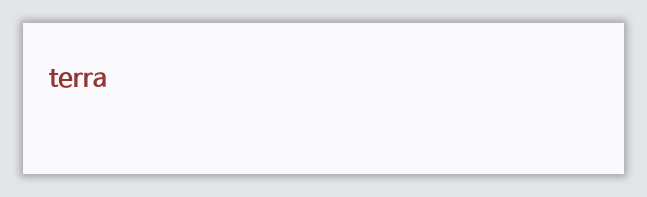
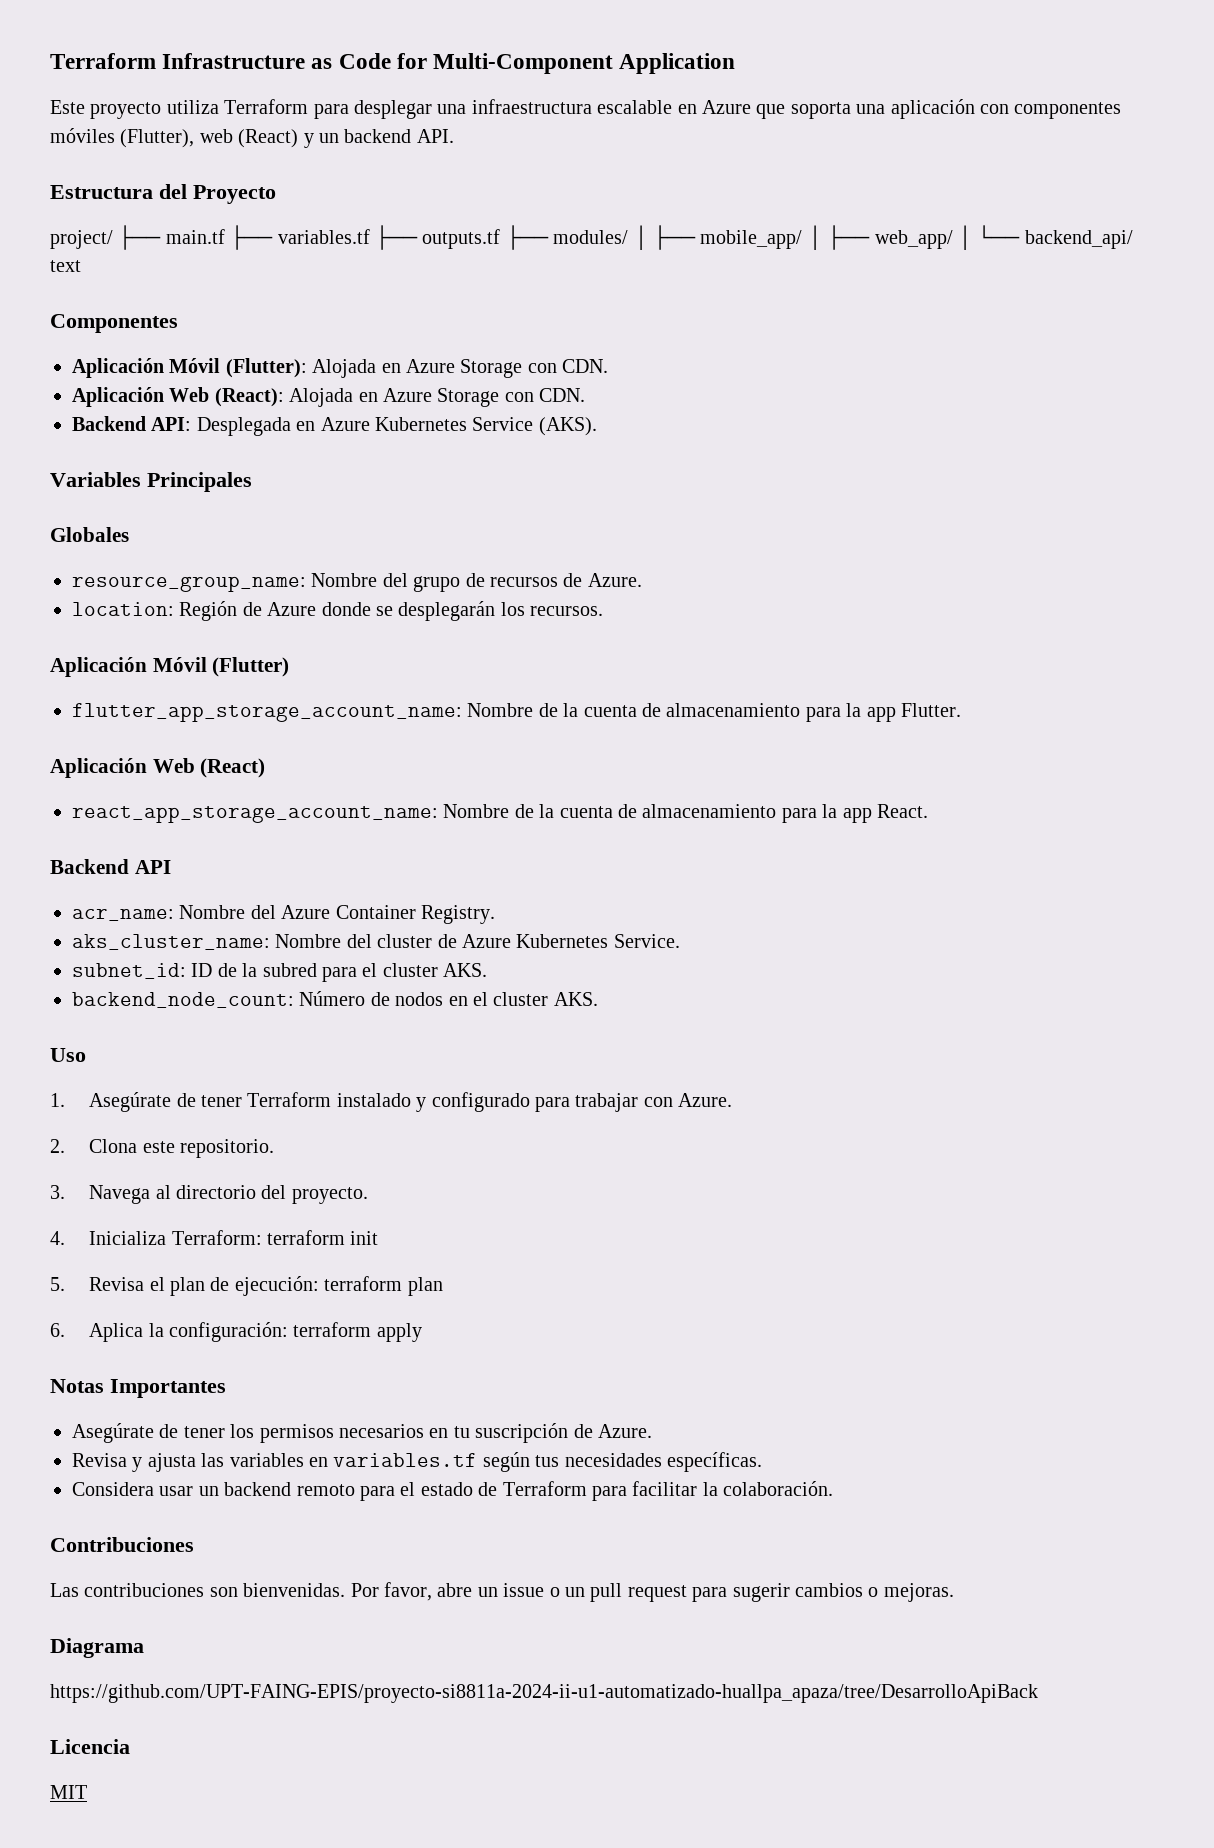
[49,69,108,88] terra -> [50,53,736,74] [50,99,1122,119] [50,128,454,148] [50,184,276,204] [50,225,1133,250] [50,260,81,272] [50,314,178,333] [72,358,609,378] [72,387,586,407] [72,416,597,436] [50,472,252,492] [50,527,129,542] [72,573,642,592] [72,601,604,621] [50,657,290,677] [72,703,961,722] [50,758,266,778] [72,804,928,823] [50,859,171,874] [72,905,495,924] [72,934,680,950] [72,963,488,982] [72,991,598,1008] [50,1048,86,1062] [50,1092,733,1112] [50,1139,274,1158] [50,1185,368,1204] [50,1230,379,1245] [50,1276,443,1296] [50,1322,422,1342] [50,1379,226,1398] [72,1423,652,1443] [72,1452,762,1472] [72,1481,834,1501] [50,1537,194,1552] [50,1582,954,1602] [50,1638,144,1658] [50,1684,1038,1703] [50,1739,130,1754] [50,1785,87,1799] Terraform Infrastructure as Code for Multi-Component Application // Este proyecto utiliza Terraform para desplegar una infraestructura escalable en Azure que soporta una aplicación con componentes móviles (Flutter), web (React) y un backend API. // Estructura del Proyecto // project/ ├── main.tf ├── variables.tf ├── outputs.tf ├── modules/ │ ├── mobile_app/ │ ├── web_app/ │ └── backend_api/ text // Componentes // Aplicación Móvil (Flutter): Alojada en Azure Storage con CDN. // Aplicación Web (React): Alojada en Azure Storage con CDN. // Backend API: Desplegada en Azure Kubernetes Service (AKS). // Variables Principales // Globales // resource_group_name: Nombre del grupo de recursos de Azure. // location: Región de Azure donde se desplegarán los recursos. // Aplicación Móvil (Flutter) // flutter_app_storage_account_name: Nombre de la cuenta de almacenamiento para la app Flutter. // Aplicación Web (React) // react_app_storage_account_name: Nombre de la cuenta de almacenamiento para la app React. // Backend API // acr_name: Nombre del Azure Container Registry. // aks_cluster_name: Nombre del cluster de Azure Kubernetes Service. // subnet_id: ID de la subred para el cluster AKS. // backend_node_count: Número de nodos en el cluster AKS. // Uso // 1. Asegúrate de tener Terraform instalado y configurado para trabajar con Azure. // 2. Clona este repositorio. // 3. Navega al directorio del proyecto. // 4. Inicializa Terraform: terraform init // 5. Revisa el plan de ejecución: terraform plan // 6. Aplica la configuración: terraform apply // Notas Importantes // Asegúrate de tener los permisos necesarios en tu suscripción de Azure. // Revisa y ajusta las variables en variables.tf según tus necesidades específicas. // Considera usar un backend remoto para el estado de Terraform para facilitar la colaboración. // Contribuciones // Las contribuciones son bienvenidas. Por favor, abre un issue o un pull request para sugerir cambios o mejoras. // Diagrama // https://github.com/UPT-FAING-EPIS/proyecto-si8811a-2024-ii-u1-automatizado-huallpa_apaza/tree/DesarrolloApiBack // Licencia // MIT

